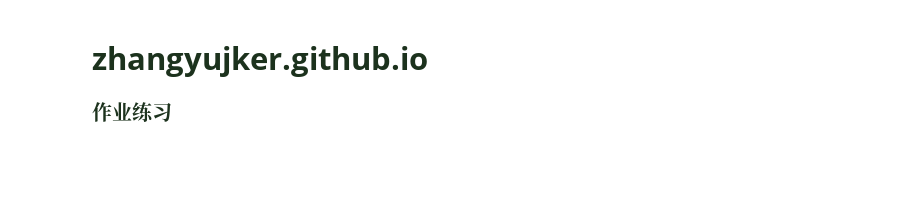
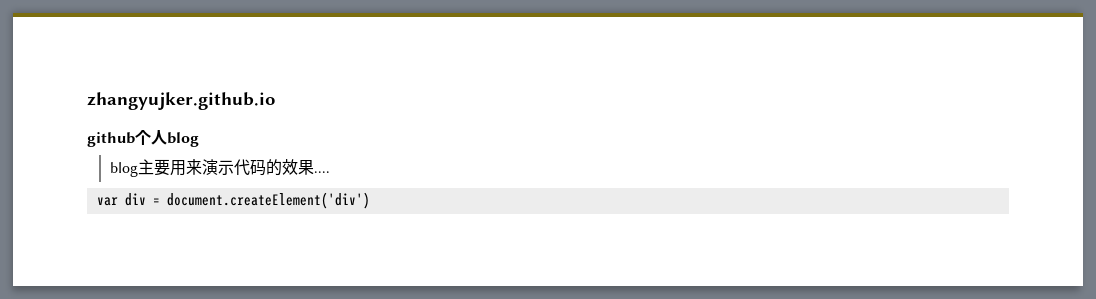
[92,102,172,122] 作业练习 -> [87,130,199,147] [109,159,330,177] [96,192,370,209] github个人blog // blog主要用来演示代码的效果.... // var div = document.createElement('div')

